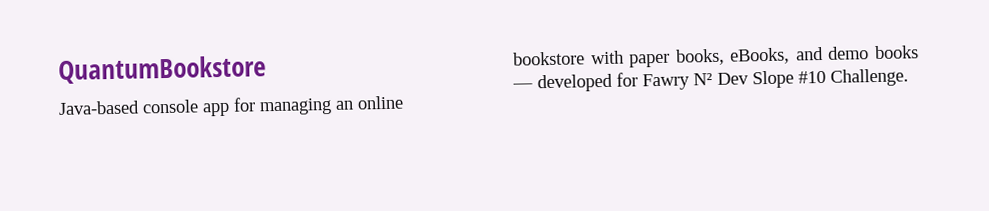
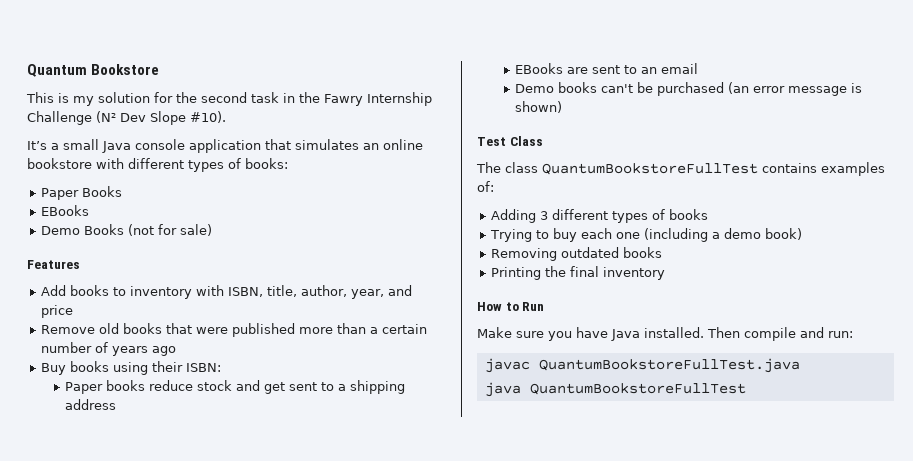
[58,55,266,84] [58,95,404,117] [513,45,919,68] [512,68,909,93] QuantumBookstore // Java-based console app for managing an online bookstore with paper books, eBooks, and demo books — developed for Fawry N² Dev Slope #10 Challenge. -> [27,64,160,77] [26,92,432,106] [27,111,226,125] [27,139,423,153] [27,158,288,172] [40,186,122,200] [40,205,89,216] [40,224,212,236] [27,260,80,269] [40,285,412,299] [40,305,73,318] [40,323,427,337] [40,342,176,356] [40,361,221,375] [65,380,406,394] [65,399,117,410] [515,63,699,74] [515,82,863,96] [515,101,563,113] [477,136,543,146] [476,162,885,176] [477,181,494,192] [490,209,708,223] [489,228,802,242] [490,247,662,261] [490,266,665,280] [477,302,545,311] [477,327,853,341] [484,358,800,373] [484,382,746,397] Quantum Bookstore // This is my solution for the second task in the Fawry Internship Challenge (N² Dev Slope #10). // It’s a small Java console application that simulates an online bookstore with different types of books: // Paper Books // EBooks // Demo Books (not for sale) // Features // Add books to inventory with ISBN, title, author, year, and price // Remove old books that were published more than a certain number of years ago // Buy books using their ISBN: // Paper books reduce stock and get sent to a shipping address // EBooks are sent to an email // Demo books can't be purchased (an error message is shown) // Test Class // The class QuantumBookstoreFullTest contains examples of: // Adding 3 different types of books // Trying to buy each one (including a demo book) // Removing outdated books // Printing the final inventory // How to Run // Make sure you have Java installed. Then compile and run: // javac QuantumBookstoreFullTest.java // java QuantumBookstoreFullTest

